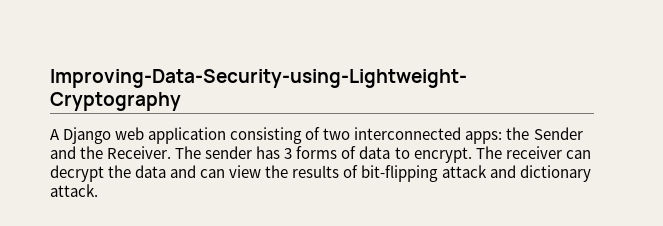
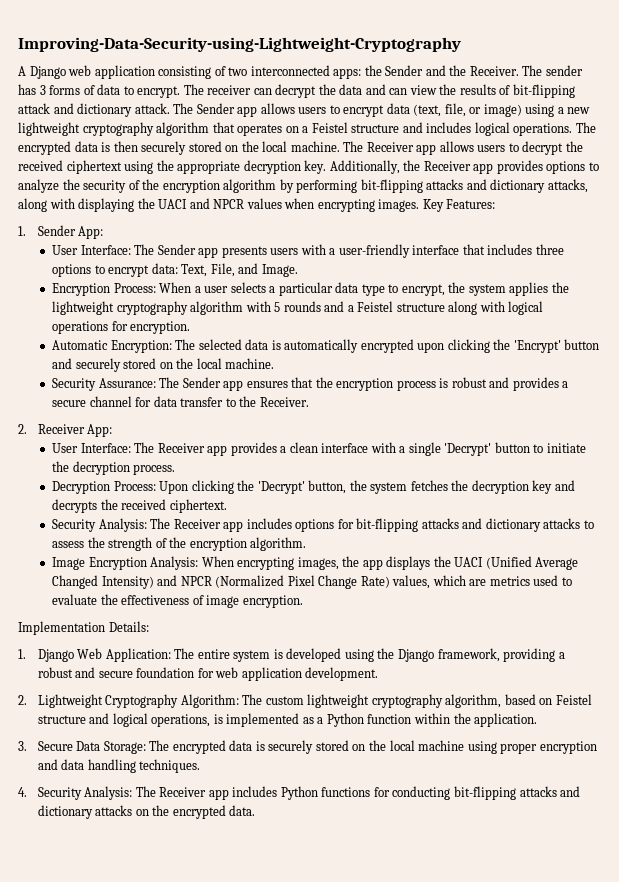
(98, 190) none -> [173,103,591,117] [18,122,596,136] [18,141,583,155] [18,160,599,174] [18,179,588,193] [18,198,496,212] [18,225,104,239] [52,244,564,258] [52,263,298,277] [52,282,569,296] [52,301,544,315] [52,321,191,334] [52,339,600,353] [52,358,275,372] [52,377,569,391] [52,396,309,407] [18,424,113,437] [52,442,586,456] [52,461,176,475] [52,480,575,494] [52,499,227,513] [52,518,594,532] [52,537,307,551] [52,556,579,570] [52,575,572,589] [52,594,303,608] [18,621,149,635] [18,648,565,662] [37,667,379,681] [18,694,592,708] [37,713,538,727] [18,740,597,754] [37,759,201,773] [18,786,581,800] [37,805,256,819] The Sender app allows users to encrypt data (text, file, or image) using a new lightweight cryptography algorithm that operates on a Feistel structure and includes logical operations. The encrypted data is then securely stored on the local machine. The Receiver app allows users to decrypt the received ciphertext using the appropriate decryption key. Additionally, the Receiver app provides options to analyze the security of the encryption algorithm by performing bit-flipping attacks and dictionary attacks, along with displaying the UACI and NPCR values when encrypting images. Key Features: // 1. Sender App: // User Interface: The Sender app presents users with a user-friendly interface that includes three options to encrypt data: Text, File, and Image. // Encryption Process: When a user selects a particular data type to encrypt, the system applies the lightweight cryptography algorithm with 5 rounds and a Feistel structure along with logical operations for encryption. // Automatic Encryption: The selected data is automatically encrypted upon clicking the 'Encrypt' button and securely stored on the local machine. // Security Assurance: The Sender app ensures that the encryption process is robust and provides a secure channel for data transfer to the Receiver. // 2. Receiver App: // User Interface: The Receiver app provides a clean interface with a single 'Decrypt' button to initiate the decryption process. // Decryption Process: Upon clicking the 'Decrypt' button, the system fetches the decryption key and decrypts the received ciphertext. // Security Analysis: The Receiver app includes options for bit-flipping attacks and dictionary attacks to assess the strength of the encryption algorithm. // Image Encryption Analysis: When encrypting images, the app displays the UACI (Unified Average Changed Intensity) and NPCR (Normalized Pixel Change Rate) values, which are metrics used to evaluate the effectiveness of image encryption. // Implementation Details: // 1. Django Web Application: The entire system is developed using the Django framework, providing a robust and secure foundation for web application development. // 2. Lightweight Cryptography Algorithm: The custom lightweight cryptography algorithm, based on Feistel structure and logical operations, is implemented as a Python function within the application. // 3. Secure Data Storage: The encrypted data is securely stored on the local machine using proper encryption and data handling techniques. // 4. Security Analysis: The Receiver app includes Python functions for conducting bit-flipping attacks and dictionary attacks on the encrypted data.

